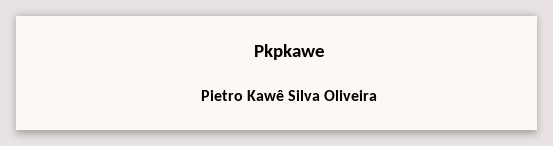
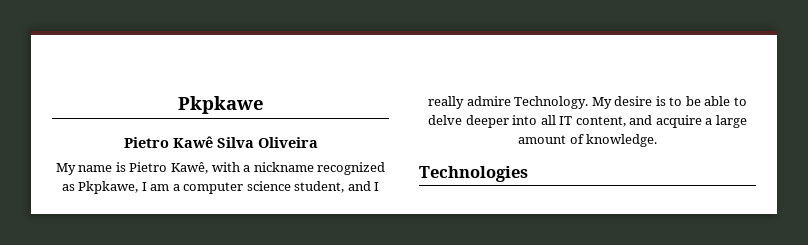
(378, 95) none -> [55,162,386,175] [61,181,380,194] [428,96,747,109] [428,115,747,128] [517,134,658,147] [419,166,528,182] // My name is Pietro Kawê, with a nickname recognized as Pkpkawe, I am a computer science student, and I really admire Technology. My desire is to be able to delve deeper into all IT content, and acquire a large amount of knowledge. // Technologies

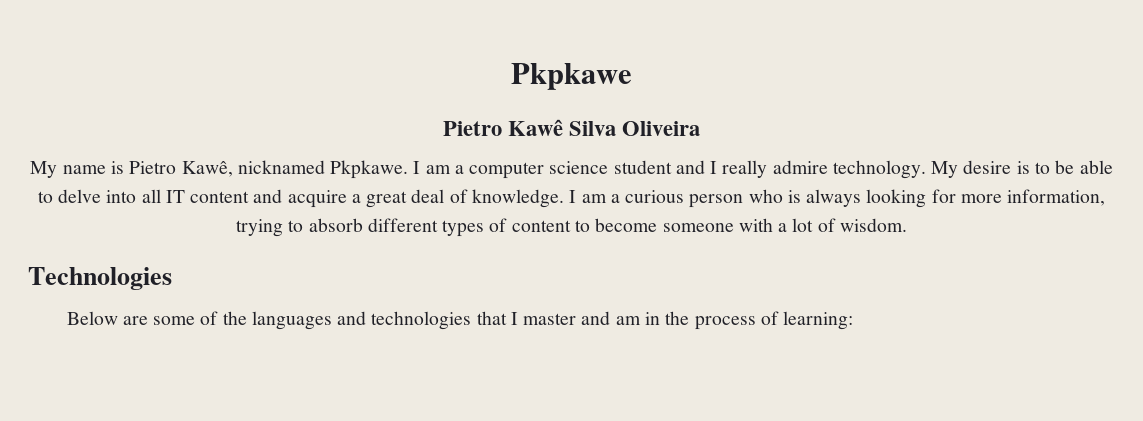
[211,162,386,175] [61,181,139,194] with a nickname recognized as Pkpkawe, -> [237,160,409,179] nicknamed Pkpkawe.
[294,181,345,193] student, -> [613,160,672,174] student
[514,96,589,109] Technology. -> [832,160,926,179] technology.
[465,115,509,128] deeper -> (102, 196) none
[575,116,626,127] content, -> [190,191,250,203] content
[715,115,747,128] [517,135,566,144] large amount -> [366,189,445,208] great deal
[419,166,528,182] // Technologies -> [569,189,1106,208] [236,218,907,237] [28,267,172,290] [66,311,854,330] I am a curious person who is always looking for more information, trying to absorb different types of content to become someone with a lot of wisdom. // Technologies // Below are some of the languages and technologies that I master and am in the process of learning:

